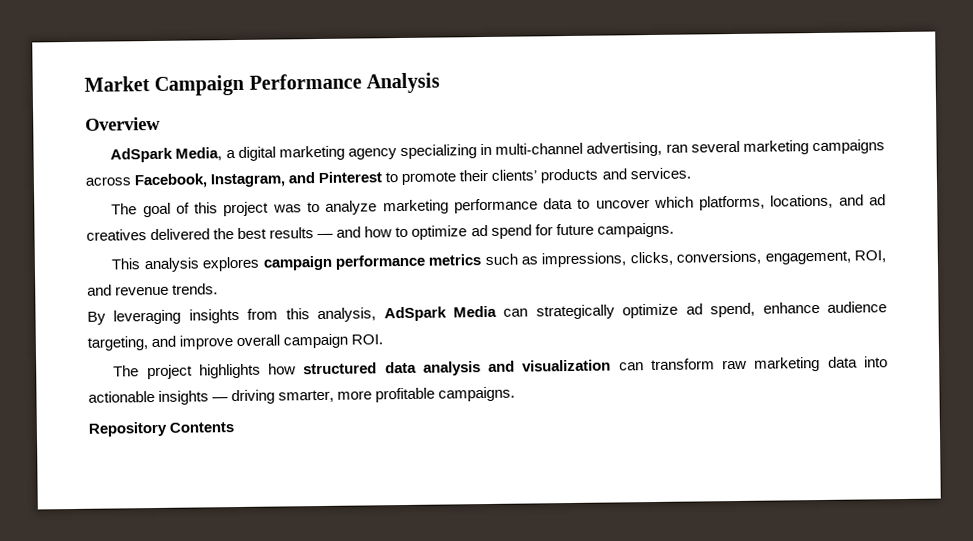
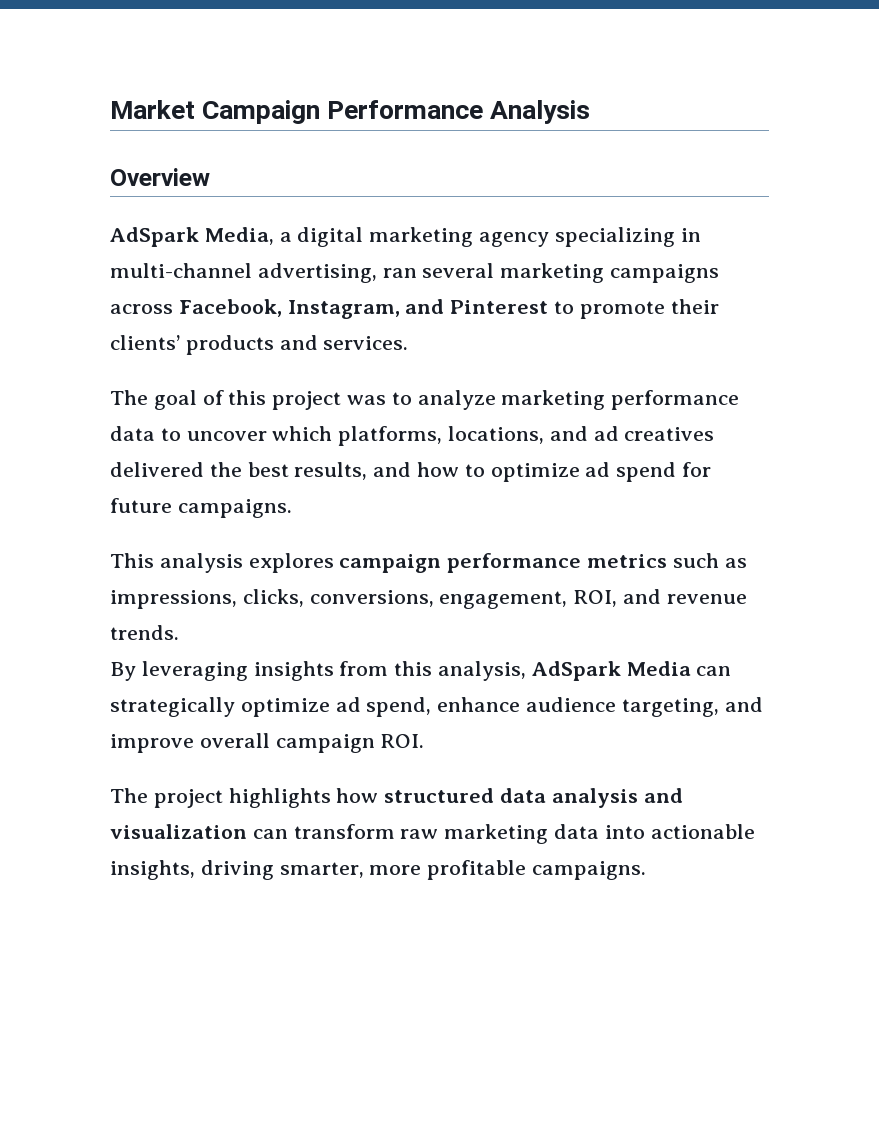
[269,227,334,239] results — -> [294,462,368,480] results,
[158,390,229,405] insights — -> [110,860,195,880] insights,
[88,421,235,437] // Repository Contents -> (647, 870) none

